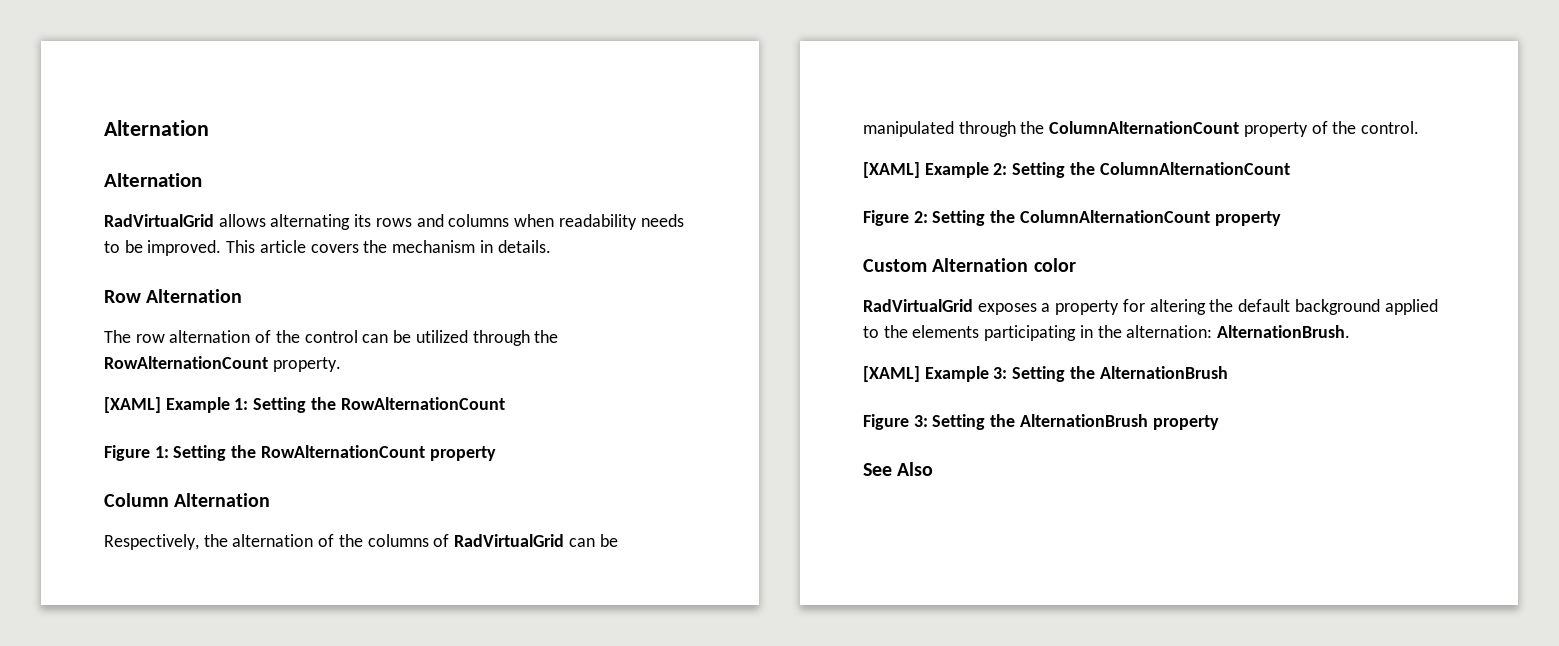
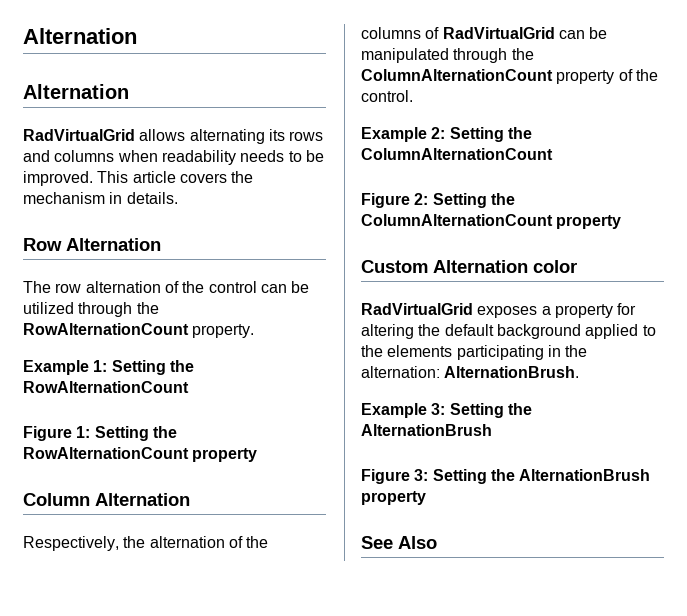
[104,397,161,413] [XAML] -> (255, 331) none
[863,162,920,178] [XAML] -> (413, 96) none
[863,366,920,382] [XAML] -> (580, 372) none

